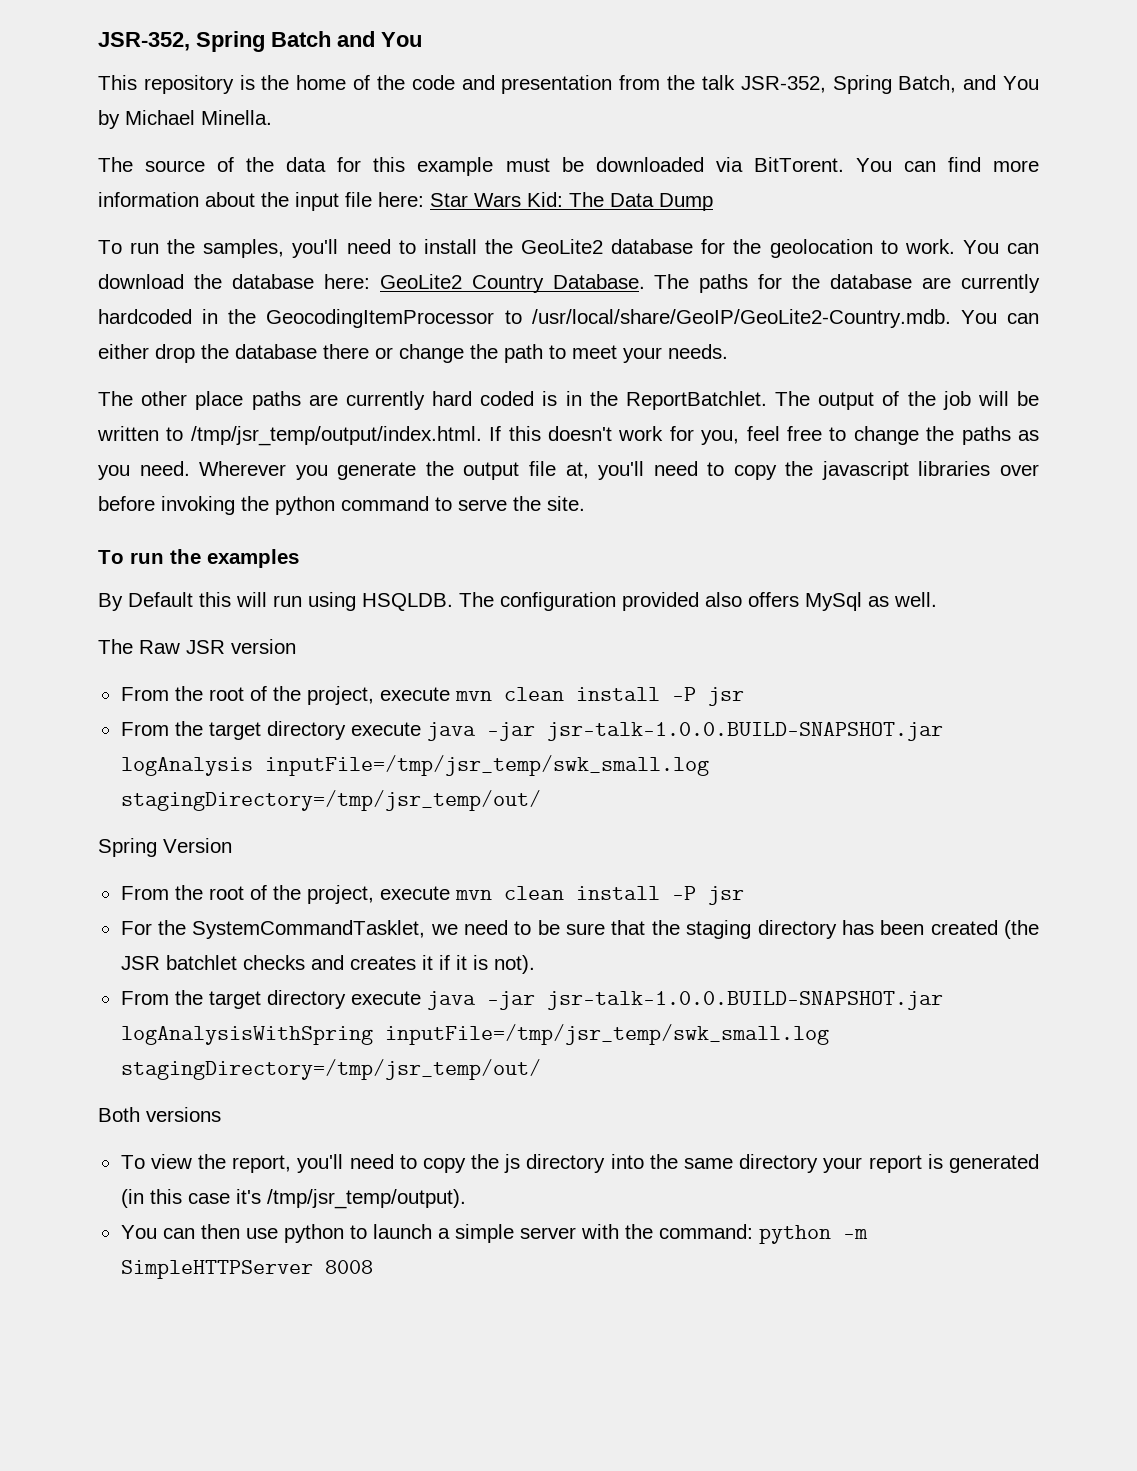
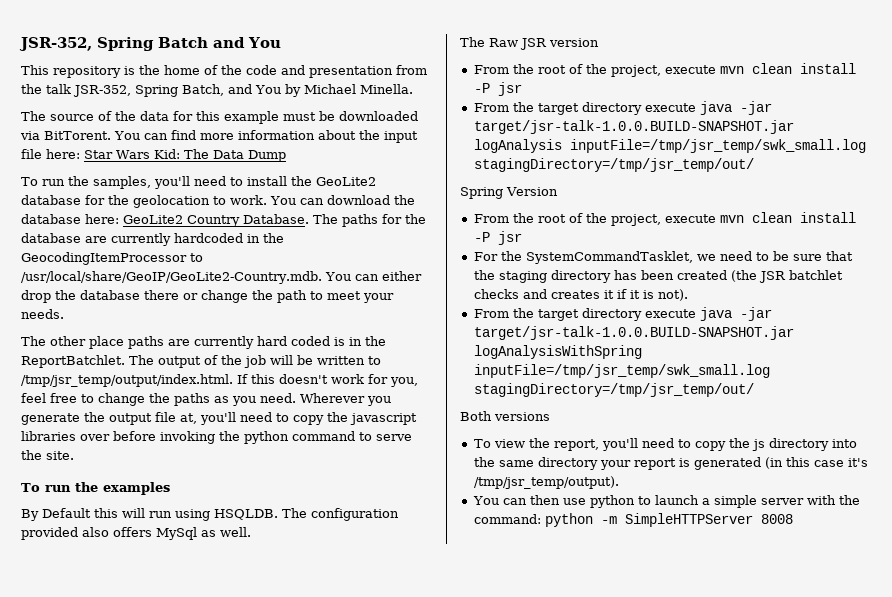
[546,722,943,741] jsr-talk-1.0.0.BUILD-SNAPSHOT.jar -> [473,120,794,134] target/jsr-talk-1.0.0.BUILD-SNAPSHOT.jar
[546,991,943,1010] jsr-talk-1.0.0.BUILD-SNAPSHOT.jar -> [473,326,794,340] target/jsr-talk-1.0.0.BUILD-SNAPSHOT.jar

